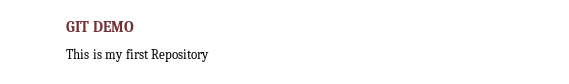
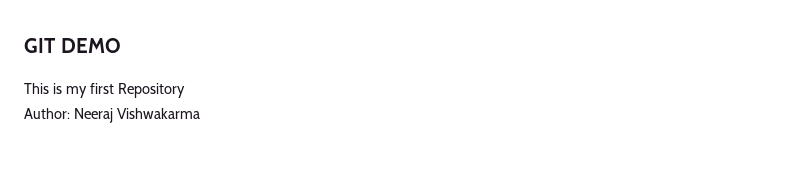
(210, 55) none -> [24,108,200,123] // Author: Neeraj Vishwakarma

